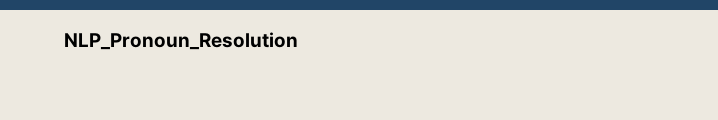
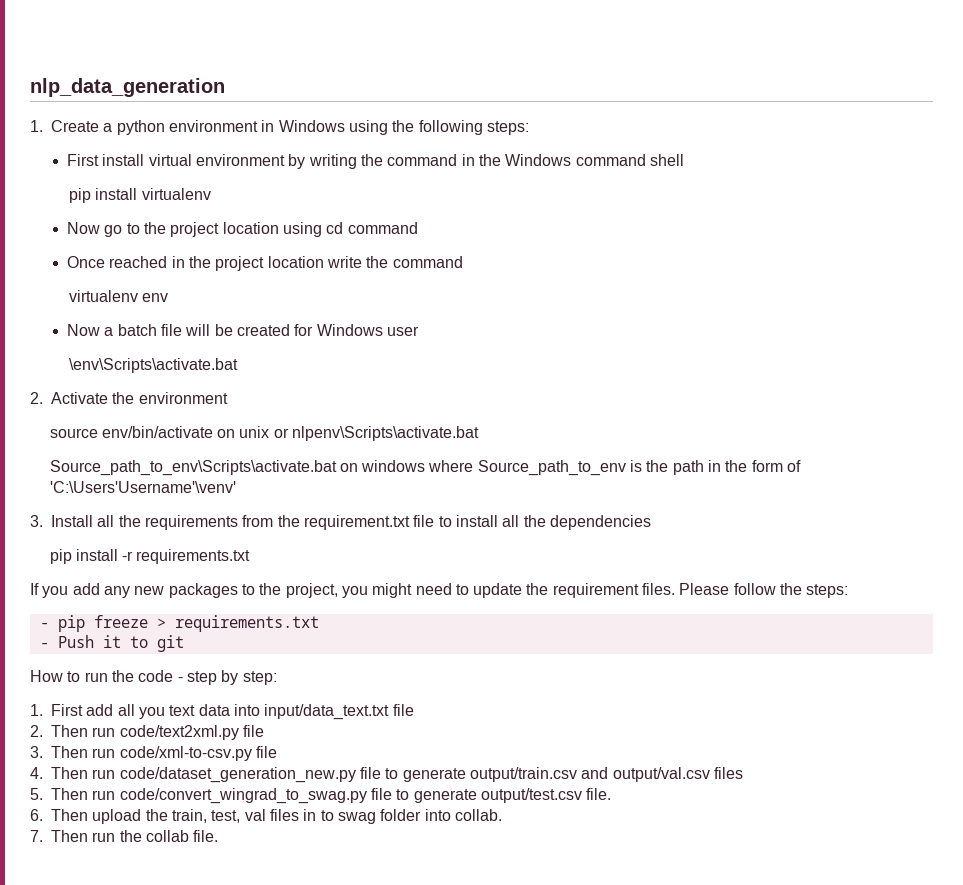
[64,32,298,50] NLP_Pronoun_Resolution -> [30,78,225,97] [30,120,529,135] [67,154,684,169] [69,188,211,203] [67,222,418,237] [67,256,463,271] [69,290,169,302] [67,324,419,336] [69,358,239,373] [30,392,228,404] [49,426,480,441] [49,460,802,476] [49,481,236,493] [30,515,651,530] [49,549,251,564] [30,583,849,598] [39,615,319,632] [39,635,184,652] [30,670,277,685] [30,704,414,720] [30,725,264,740] [30,746,277,761] [30,767,743,783] [30,788,612,804] [30,809,502,824] [30,830,219,842] nlp_data_generation // 1. Create a python environment in Windows using the following steps: // First install virtual environment by writing the command in the Windows command shell // pip install virtualenv // Now go to the project location using cd command // Once reached in the project location write the command // virtualenv env // Now a batch file will be created for Windows user // \env\Scripts\activate.bat // 2. Activate the environment // source env/bin/activate on unix or nlpenv\Scripts\activate.bat // Source_path_to_env\Scripts\activate.bat on windows where Source_path_to_env is the path in the form of 'C:\Users'Username'\venv' // 3. Install all the requirements from the requirement.txt file to install all the dependencies // pip install -r requirements.txt // If you add any new packages to the project, you might need to update the requirement files. Please follow the steps: // - pip freeze > requirements.txt // - Push it to git // How to run the code - step by step: // 1. First add all you text data into input/data_text.txt file // 2. Then run code/text2xml.py file // 3. Then run code/xml-to-csv.py file // 4. Then run code/dataset_generation_new.py file to generate output/train.csv and output/val.csv files // 5. Then run code/convert_wingrad_to_swag.py file to generate output/test.csv file. // 6. Then upload the train, test, val files in to swag folder into collab. // 7. Then run the collab file.

